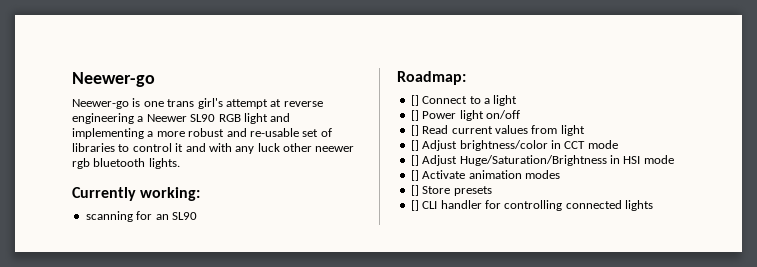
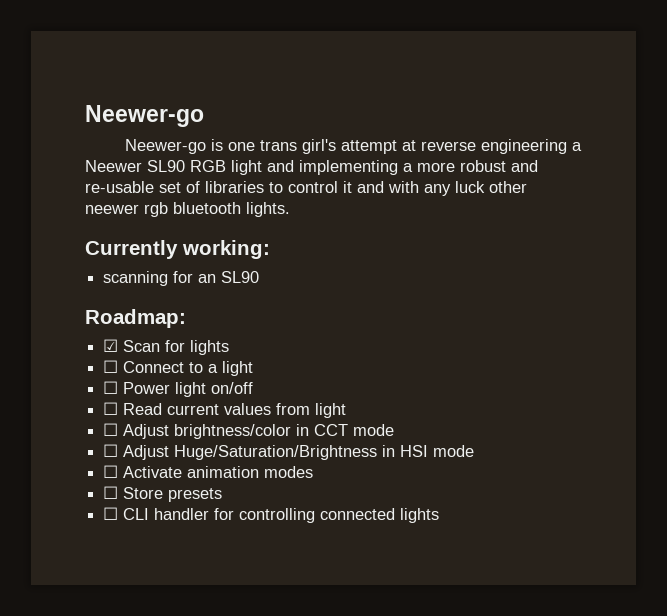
[410,95,419,106] [] -> [103,339,230,355] [103,360,119,373] ☑ Scan for lights // ☐
[410,110,419,121] [] -> [103,381,119,394] ☐
[410,125,419,136] [] -> [103,402,119,415] ☐
[410,140,419,151] [] -> [103,423,119,436] ☐
[410,155,419,166] [] -> [103,444,119,457] ☐
[410,170,419,181] [] -> [103,465,119,478] ☐
[410,185,419,196] [] -> [103,486,119,499] ☐
[410,200,419,211] [] -> [103,507,119,520] ☐

